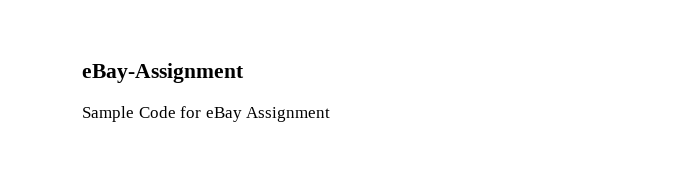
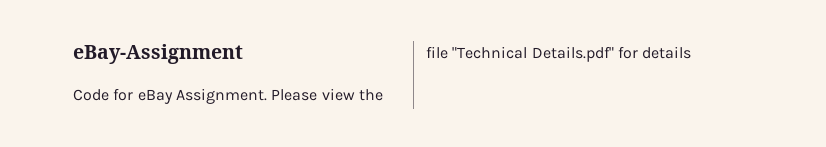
[82,106,134,122] Sample -> (243, 54) none
[246,107,331,122] Assignment -> [175,88,383,104] [426,46,692,62] Assignment. Please view the file "Technical Details.pdf" for details

